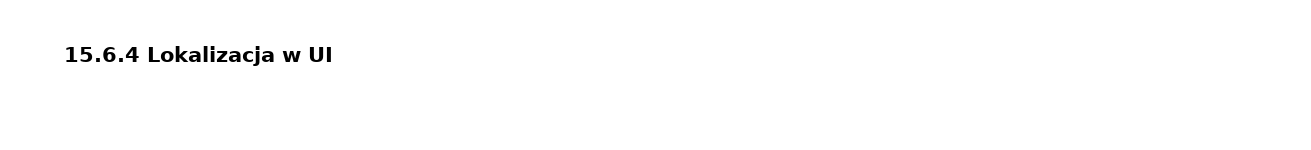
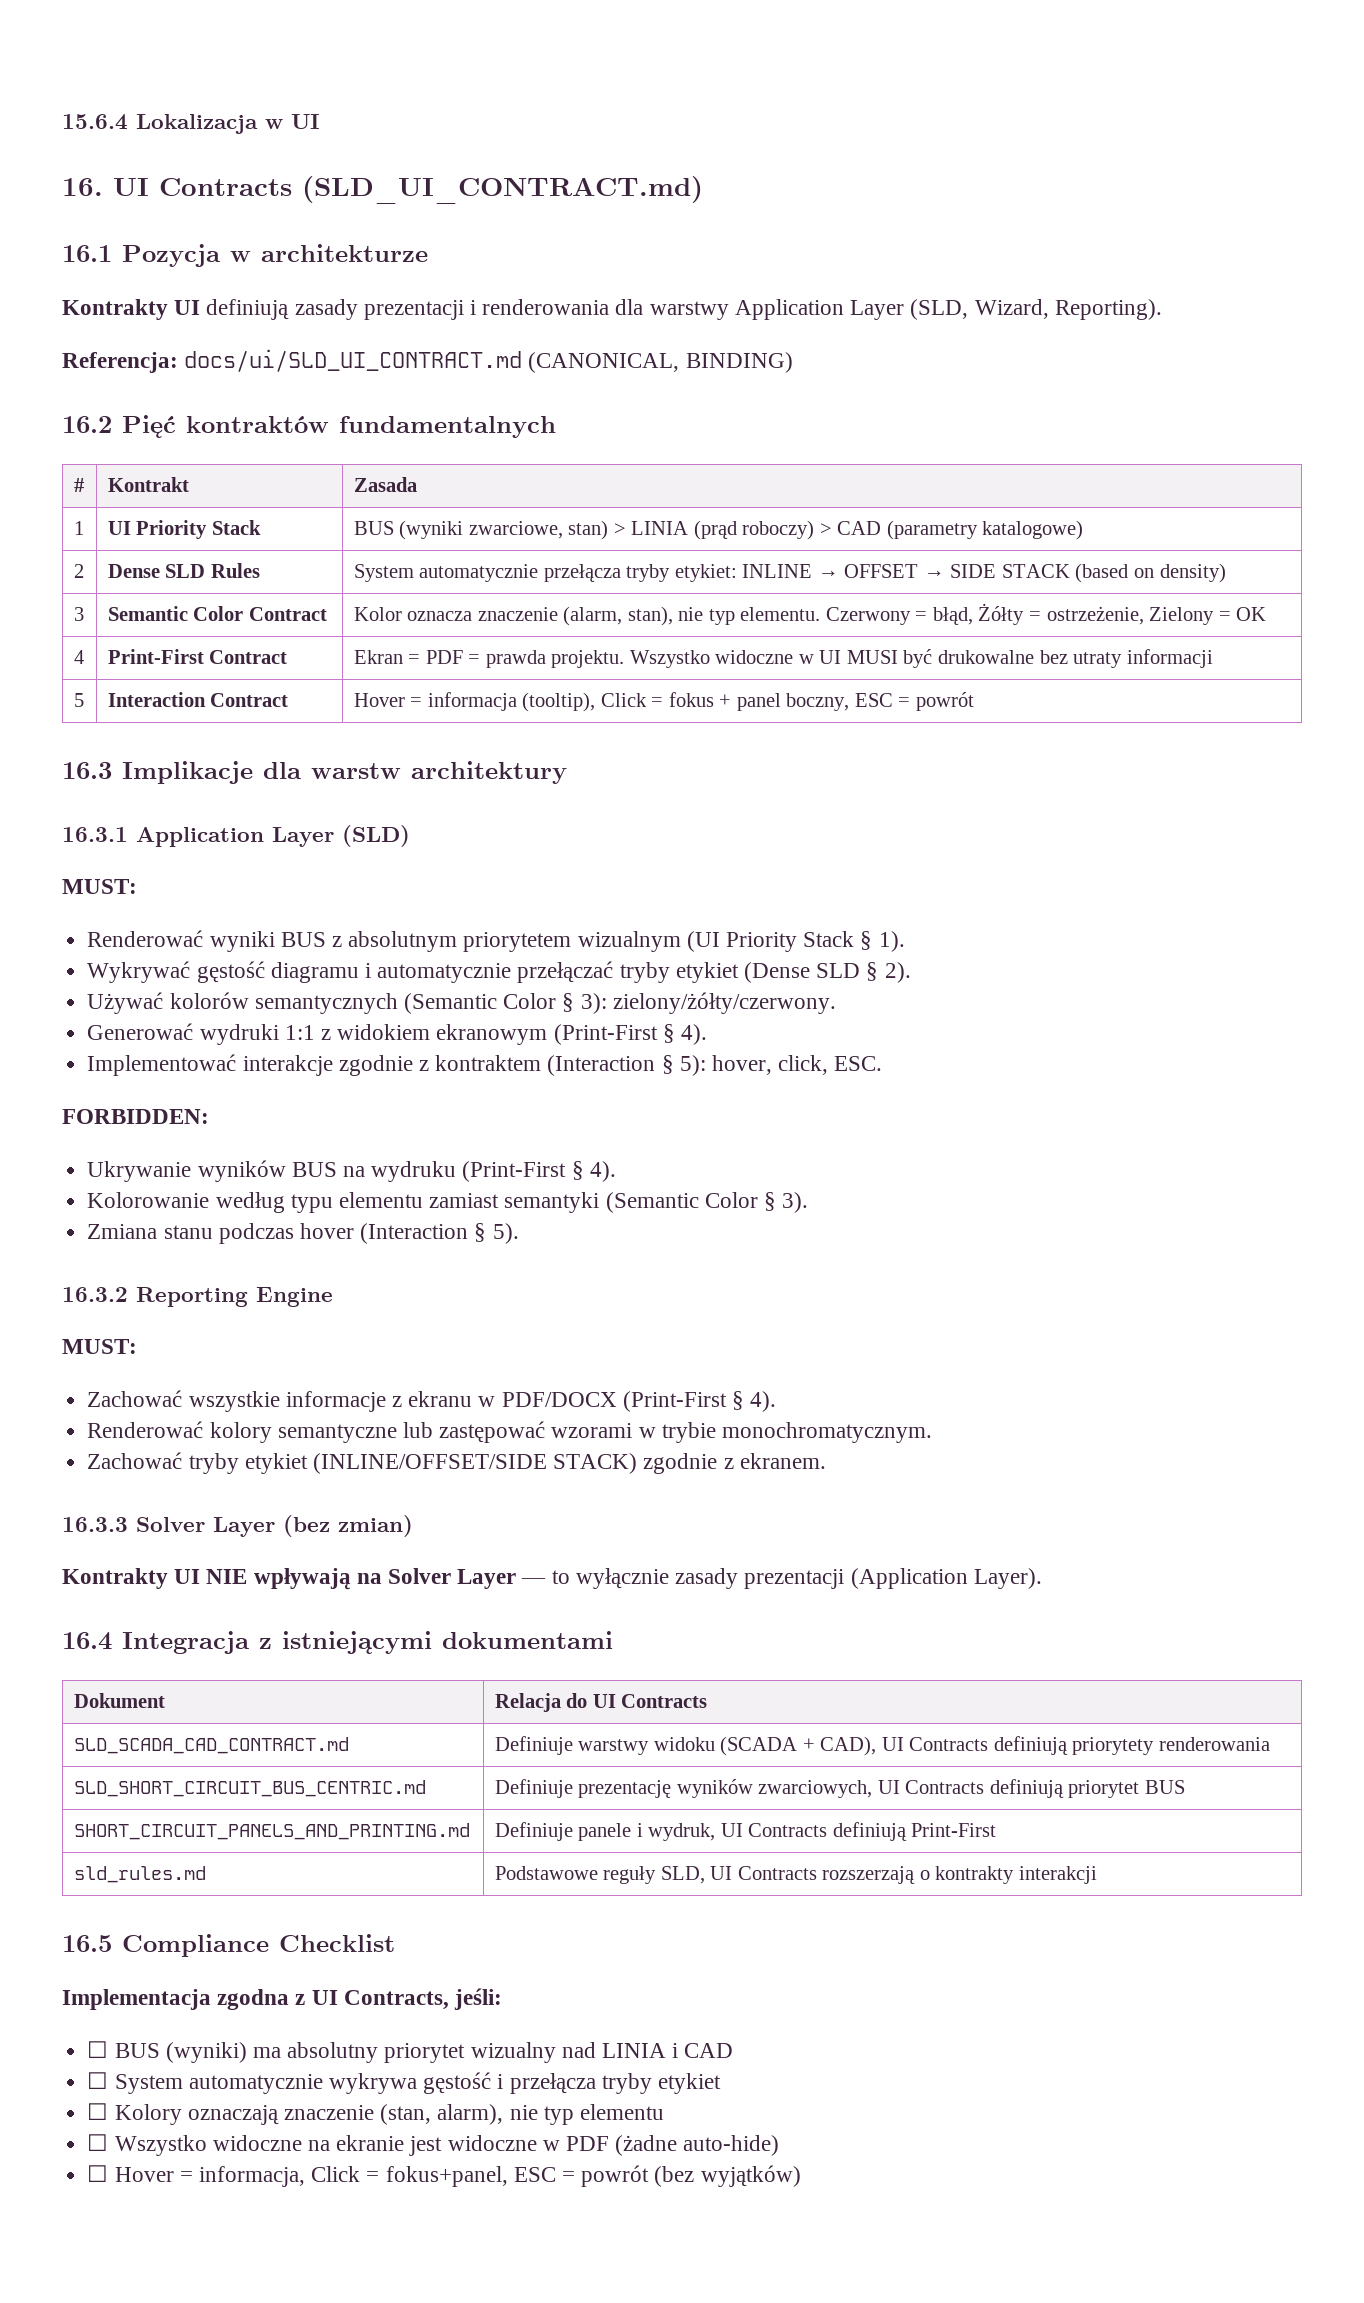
(333, 54) none -> [62,176,703,204] [62,244,428,267] [62,299,1162,320] [62,349,793,373] [62,415,556,438] [73,478,84,492] [107,477,189,492] [353,477,417,492] [73,521,84,535] [107,520,261,539] [353,520,1084,540] [73,564,84,578] [107,563,260,578] [353,563,1226,583] [73,607,84,621] [107,606,327,621] [353,603,1267,626] [73,650,84,664] [107,649,288,664] [353,649,1213,668] [73,693,84,707] [107,692,289,707] [353,692,975,712] [62,761,567,784] [62,825,410,847] [62,879,137,894] [87,930,905,952] [87,961,911,983] [87,992,836,1014] [87,1023,707,1045] [87,1054,883,1076] [62,1109,209,1124] [87,1160,616,1182] [87,1192,809,1213] [87,1223,519,1244] [62,1287,333,1307] [62,1339,137,1354] [87,1390,777,1412] [87,1421,932,1443] [87,1452,826,1474] [62,1515,413,1537] [62,1568,1042,1590] [62,1631,613,1654] [73,1693,165,1708] [494,1693,708,1712] [73,1737,349,1754] [494,1736,1270,1756] [73,1780,426,1797] [494,1779,1185,1798] [73,1823,470,1840] [494,1822,997,1841] [73,1866,206,1883] [494,1866,1097,1884] [62,1934,395,1957] [62,1988,503,2010] [87,2041,734,2063] [87,2072,721,2094] [87,2103,664,2125] [87,2134,780,2156] [87,2165,801,2187] // 16. UI Contracts (SLD_UI_CONTRACT.md) // 16.1 Pozycja w architekturze // Kontrakty UI definiują zasady prezentacji i renderowania dla warstwy Application Layer (SLD, Wizard, Reporting). // Referencja: docs/ui/SLD_UI_CONTRACT.md (CANONICAL, BINDING) // 16.2 Pięć kontraktów fundamentalnych // # | Kontrakt | Zasada // 1 | UI Priority Stack | BUS (wyniki zwarciowe, stan) > LINIA (prąd roboczy) > CAD (parametry katalogowe) // 2 | Dense SLD Rules | System automatycznie przełącza tryby etykiet: INLINE → OFFSET → SIDE STACK (based on density) // 3 | Semantic Color Contract | Kolor oznacza znaczenie (alarm, stan), nie typ elementu. Czerwony = błąd, Żółty = ostrzeżenie, Zielony = OK // 4 | Print-First Contract | Ekran = PDF = prawda projektu. Wszystko widoczne w UI MUSI być drukowalne bez utraty informacji // 5 | Interaction Contract | Hover = informacja (tooltip), Click = fokus + panel boczny, ESC = powrót // 16.3 Implikacje dla warstw architektury // 16.3.1 Application Layer (SLD) // MUST: // Renderować wyniki BUS z absolutnym priorytetem wizualnym (UI Priority Stack § 1). // Wykrywać gęstość diagramu i automatycznie przełączać tryby etykiet (Dense SLD § 2). // Używać kolorów semantycznych (Semantic Color § 3): zielony/żółty/czerwony. // Generować wydruki 1:1 z widokiem ekranowym (Print-First § 4). // Implementować interakcje zgodnie z kontraktem (Interaction § 5): hover, click, ESC. // FORBIDDEN: // Ukrywanie wyników BUS na wydruku (Print-First § 4). // Kolorowanie według typu elementu zamiast semantyki (Semantic Color § 3). // Zmiana stanu podczas hover (Interaction § 5). // 16.3.2 Reporting Engine // MUST: // Zachować wszystkie informacje z ekranu w PDF/DOCX (Print-First § 4). // Renderować kolory semantyczne lub zastępować wzorami w trybie monochromatycznym. // Zachować tryby etykiet (INLINE/OFFSET/SIDE STACK) zgodnie z ekranem. // 16.3.3 Solver Layer (bez zmian) // Kontrakty UI NIE wpływają na Solver Layer — to wyłącznie zasady prezentacji (Application Layer). // 16.4 Integracja z istniejącymi dokumentami // Dokument | Relacja do UI Contracts // SLD_SCADA_CAD_CONTRACT.md | Definiuje warstwy widoku (SCADA + CAD), UI Contracts definiują priorytety renderowania // SLD_SHORT_CIRCUIT_BUS_CENTRIC.md | Definiuje prezentację wyników zwarciowych, UI Contracts definiują priorytet BUS // SHORT_CIRCUIT_PANELS_AND_PRINTING.md | Definiuje panele i wydruk, UI Contracts definiują Print-First // sld_rules.md | Podstawowe reguły SLD, UI Contracts rozszerzają o kontrakty interakcji // 16.5 Compliance Checklist // Implementacja zgodna z UI Contracts, jeśli: // ☐ BUS (wyniki) ma absolutny priorytet wizualny nad LINIA i CAD // ☐ System automatycznie wykrywa gęstość i przełącza tryby etykiet // ☐ Kolory oznaczają znaczenie (stan, alarm), nie typ elementu // ☐ Wszystko widoczne na ekranie jest widoczne w PDF (żadne auto-hide) // ☐ Hover = informacja, Click = fokus+panel, ESC = powrót (bez wyjątków)

